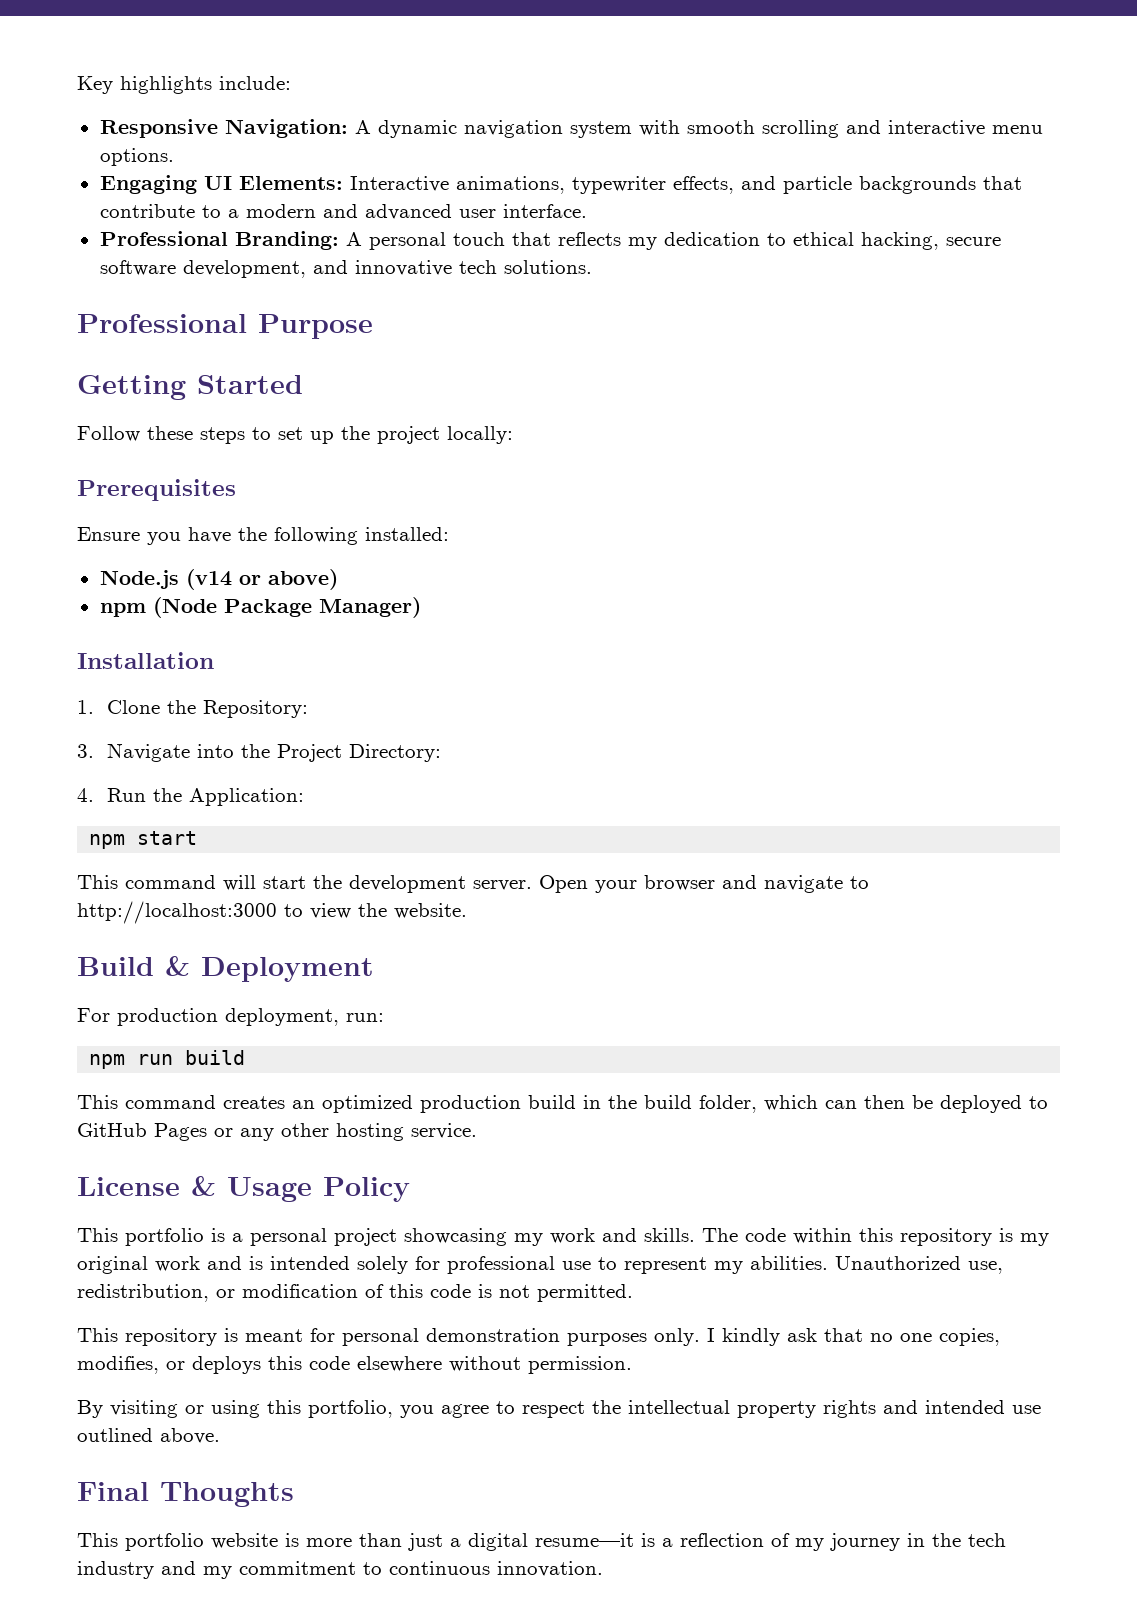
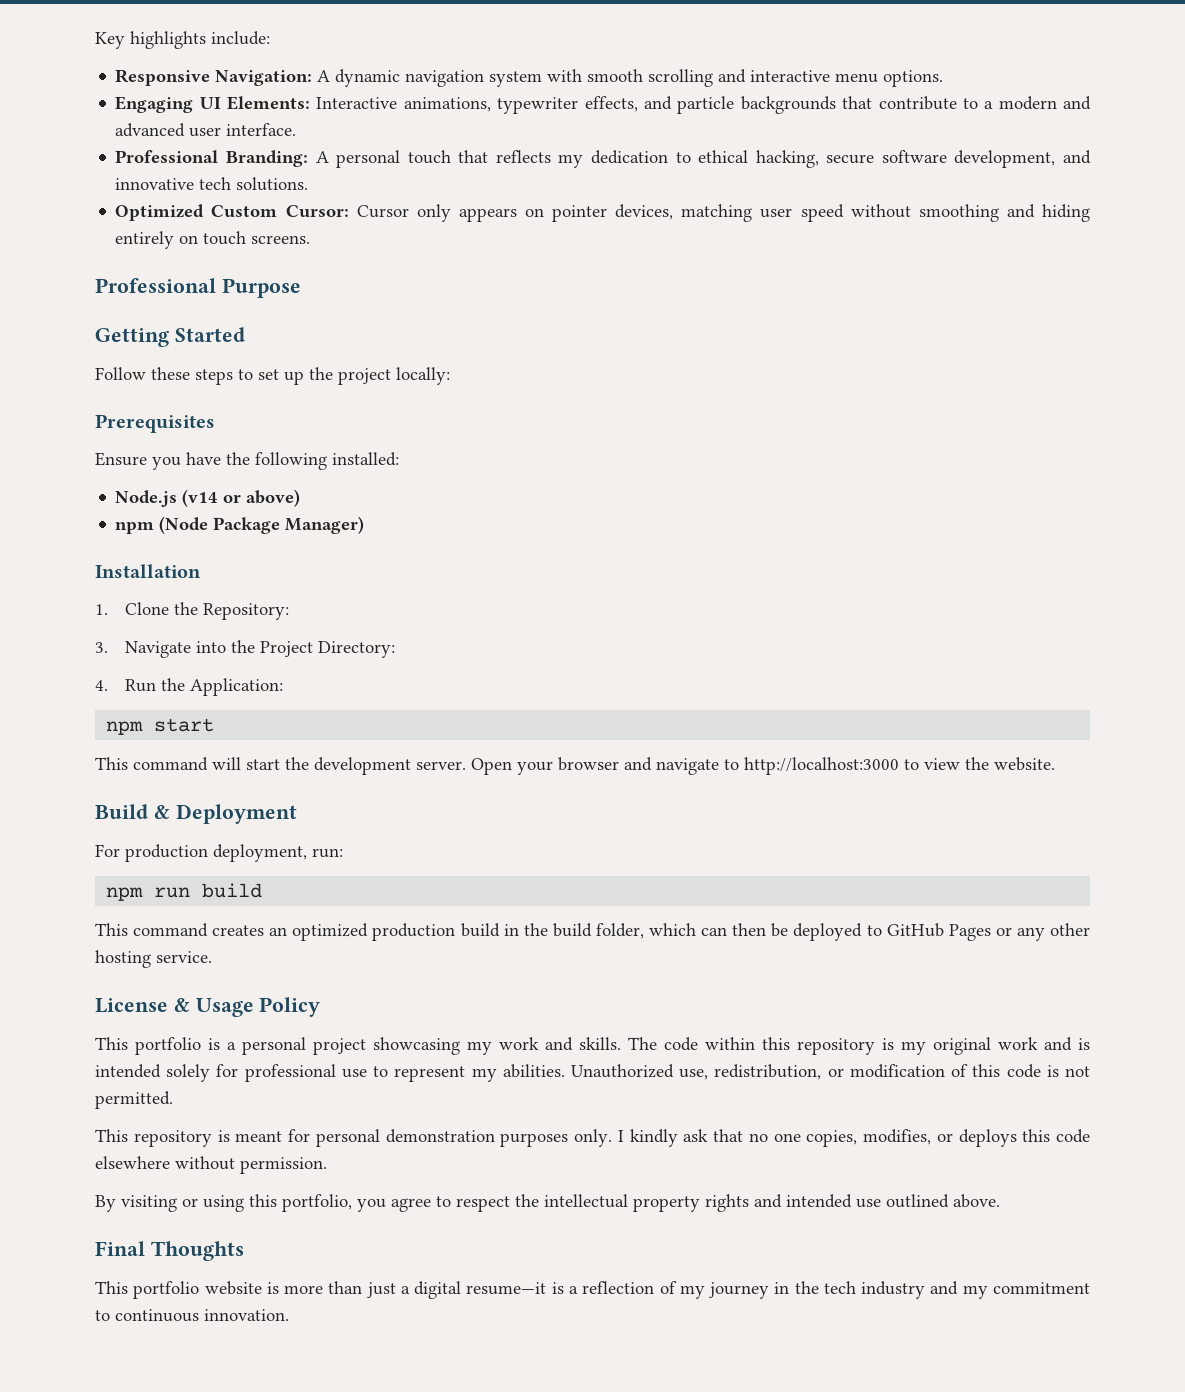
(592, 267) none -> [115,204,1091,222] [115,231,311,249] // Optimized Custom Cursor: Cursor only appears on pointer devices, matching user speed without smoothing and hiding entirely on touch screens.

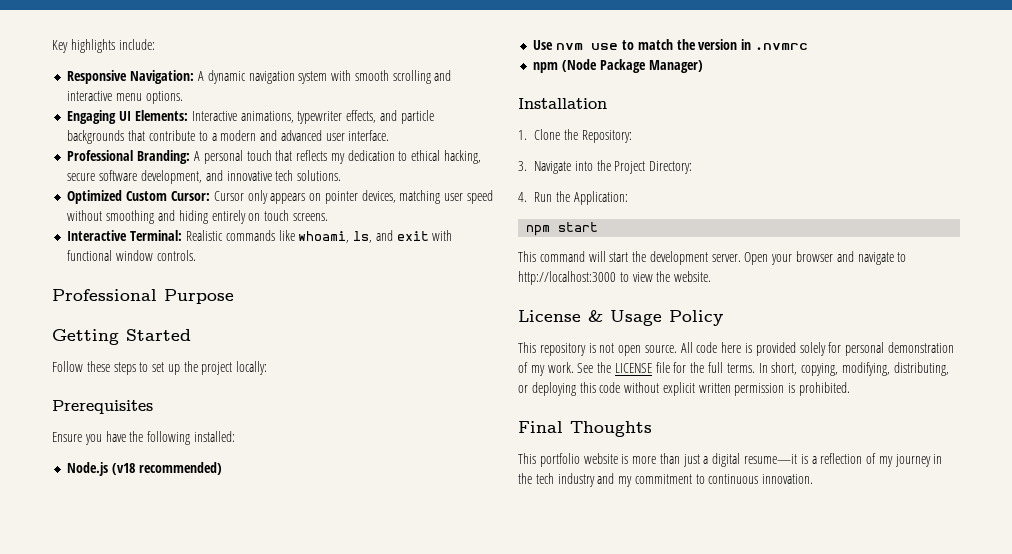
(311, 239) none -> [67,230,453,243] [67,250,196,261] // Interactive Terminal: Realistic commands like whoami, ls, and exit with functional window controls.
[182,489,301,507] (v14 or above) -> [112,462,222,475] [533,39,808,50] (v18 recommended) // Use nvm use to match the version in .nvmrc
[95,804,297,824] [95,844,343,862] [106,883,263,901] [95,923,1090,941] [95,950,212,968] // Build & Deployment // For production deployment, run: // npm run build // This command creates an optimized production build in the build folder, which can then be deployed to GitHub Pages or any other hosting service. -> (712, 276) none
[135,1037,1090,1055] [95,1064,1090,1082] [95,1091,173,1109] [95,1129,1090,1147] [95,1156,327,1174] [95,1194,1000,1212] portfolio is a personal project showcasing my work and skills. The code within this repository is my original work and is intended solely for professional use to represent my abilities. Unauthorized use, redistribution, or modification of this code is not permitted. // This repository is meant for personal demonstration purposes only. I kindly ask that no one copies, modifies, or deploys this code elsewhere without permission. // By visiting or using this portfolio, you agree to respect the intellectual property rights and intended use outlined above. -> [539,342,954,356] [518,362,949,376] [518,382,851,396] repository is not open source. All code here is provided solely for personal demonstration of my work. See the LICENSE file for the full terms. In short, copying, modifying, distributing, or deploying this code without explicit written permission is prohibited.

